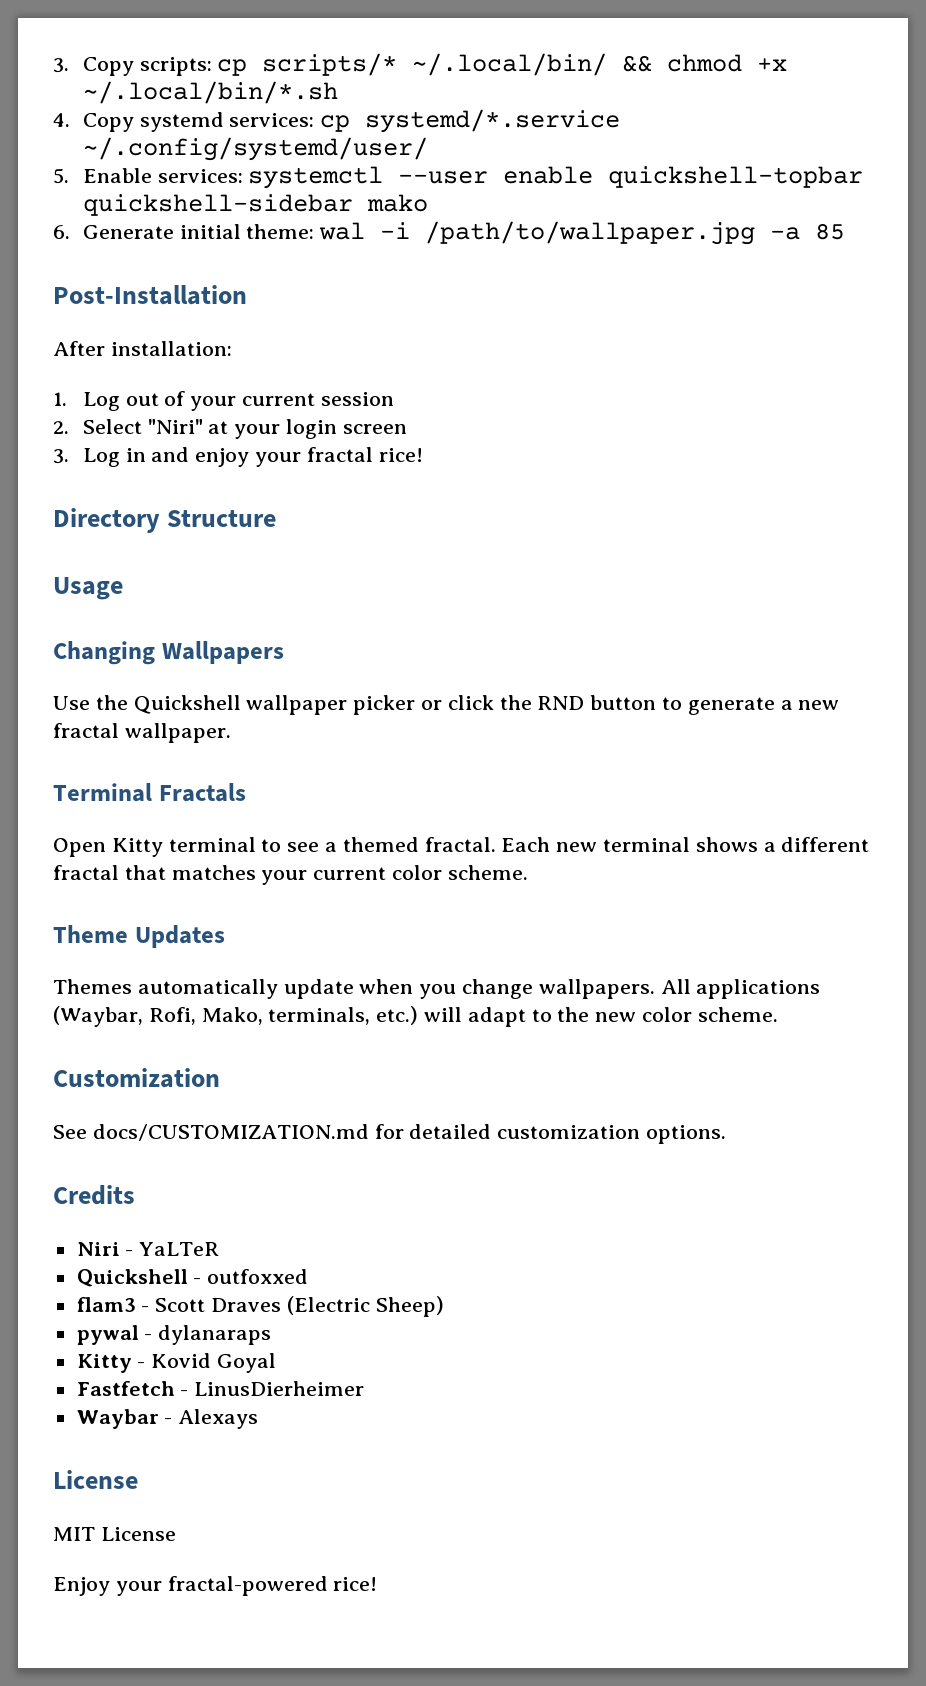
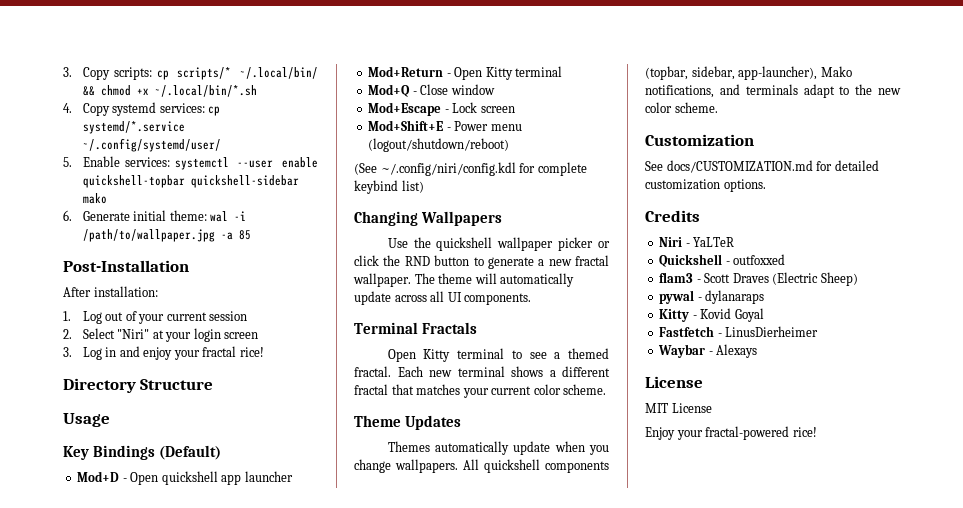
(123, 588) none -> [63,445,221,460] [77,471,293,485] [368,66,563,80] [368,84,495,97] [368,102,515,116] [368,120,522,131] [368,138,510,152] [354,162,587,176] [354,180,424,194] // Key Bindings (Default) // Mod+D - Open quickshell app launcher // Mod+Return - Open Kitty terminal // Mod+Q - Close window // Mod+Escape - Lock screen // Mod+Shift+E - Power menu (logout/shutdown/reboot) // (See ~/.config/niri/config.kdl for complete keybind list)
[133,695,241,714] Quickshell -> [436,237,493,251] quickshell
(231, 733) none -> [414,273,575,287] [354,291,532,305] The theme will automatically update across all UI components.
[696,979,821,999] [53,1006,463,1027] applications (Waybar, Rofi, Mako, terminals, etc.) will -> [484,459,609,473] [645,66,852,80] [645,84,798,98] quickshell components (topbar, sidebar, app-launcher), Mako notifications, and terminals

